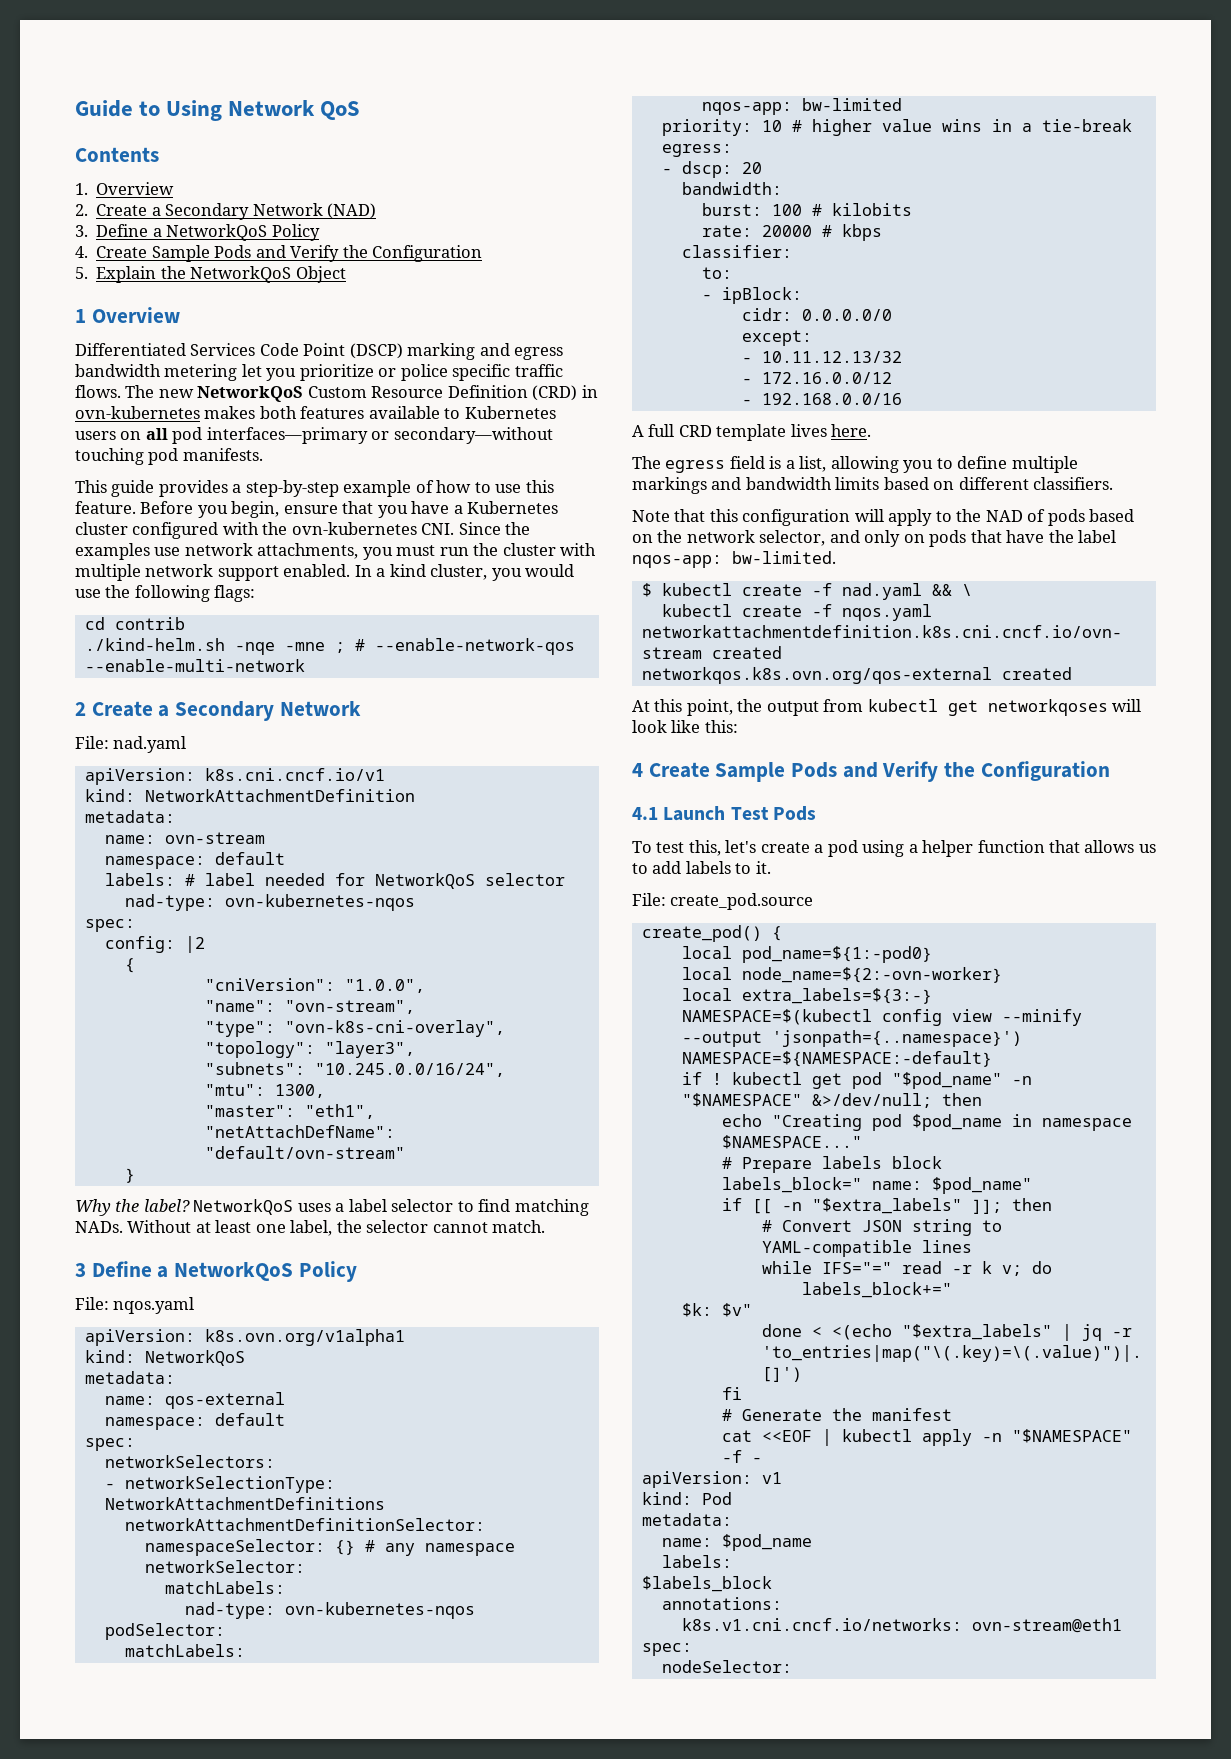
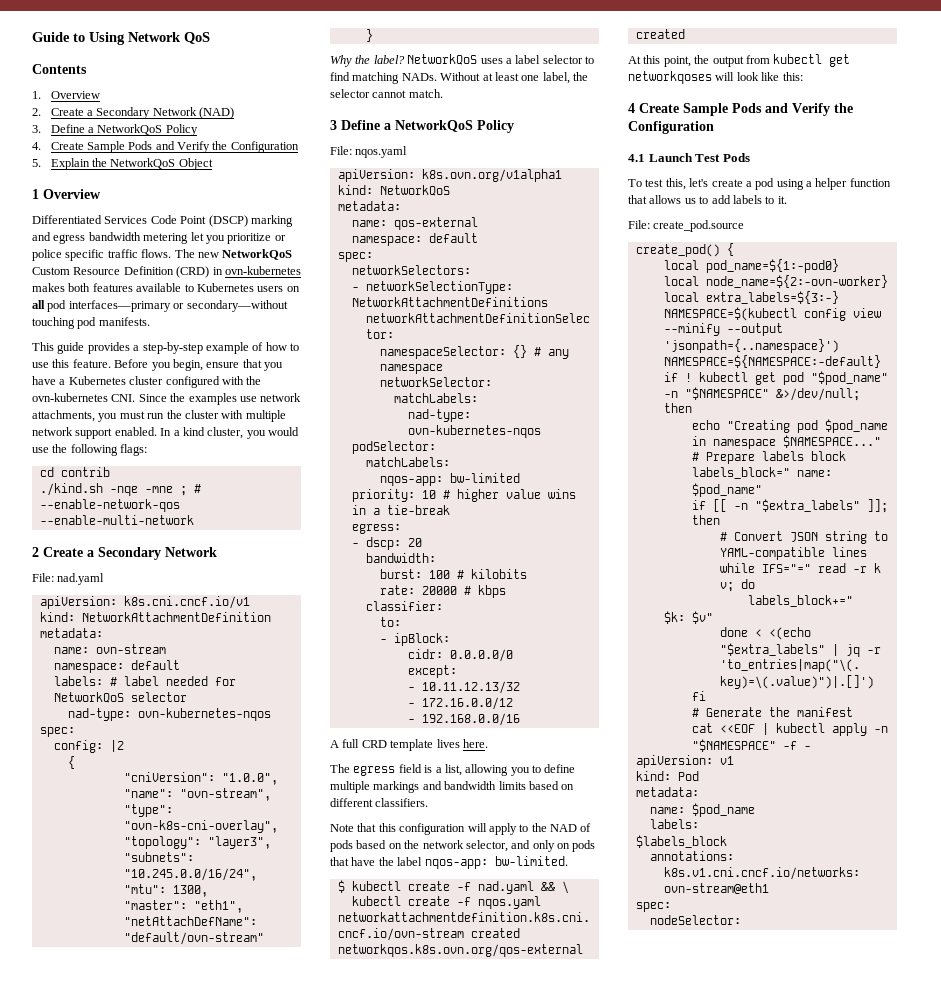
[84,638,225,651] ./kind-helm.sh -> [39,483,103,496] ./kind.sh

